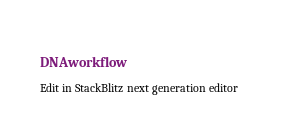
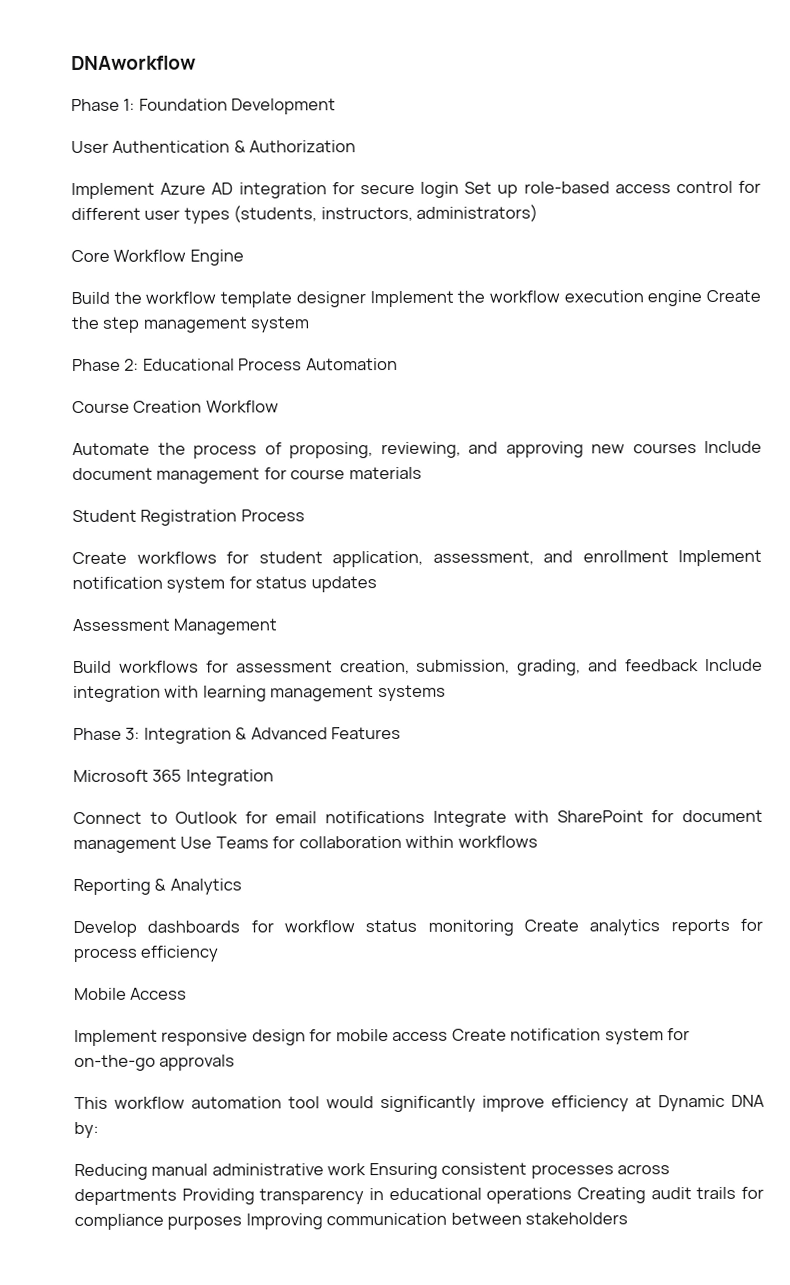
[40,83,239,95] Edit in StackBlitz next generation editor -> [71,98,337,115] [71,140,357,154] [71,180,761,200] [71,204,539,224] [71,249,244,266] [71,289,762,308] [71,316,311,333] [72,357,398,372] [72,400,279,414] [72,440,762,459] [72,466,422,484] [72,509,305,526] [72,549,762,568] [72,576,377,593] [72,618,278,635] [73,658,764,676] [73,684,446,703] [73,726,402,744] [73,769,274,786] [73,809,764,827] [73,835,538,854] [73,878,242,896] [73,918,763,938] [73,945,220,963] [74,987,188,1001] [74,1028,691,1047] [74,1054,236,1072] [74,1094,765,1113] [74,1121,99,1139] [74,1162,671,1181] [74,1186,764,1206] [74,1212,629,1231] Phase 1: Foundation Development // User Authentication & Authorization // Implement Azure AD integration for secure login Set up role-based access control for different user types (students, instructors, administrators) // Core Workflow Engine // Build the workflow template designer Implement the workflow execution engine Create the step management system // Phase 2: Educational Process Automation // Course Creation Workflow // Automate the process of proposing, reviewing, and approving new courses Include document management for course materials // Student Registration Process // Create workflows for student application, assessment, and enrollment Implement notification system for status updates // Assessment Management // Build workflows for assessment creation, submission, grading, and feedback Include integration with learning management systems // Phase 3: Integration & Advanced Features // Microsoft 365 Integration // Connect to Outlook for email notifications Integrate with SharePoint for document management Use Teams for collaboration within workflows // Reporting & Analytics // Develop dashboards for workflow status monitoring Create analytics reports for process efficiency // Mobile Access // Implement responsive design for mobile access Create notification system for on-the-go approvals // This workflow automation tool would significantly improve efficiency at Dynamic DNA by: // Reducing manual administrative work Ensuring consistent processes across departments Providing transparency in educational operations Creating audit trails for compliance purposes Improving communication between stakeholders

